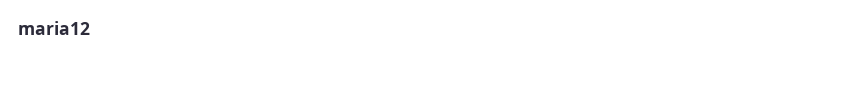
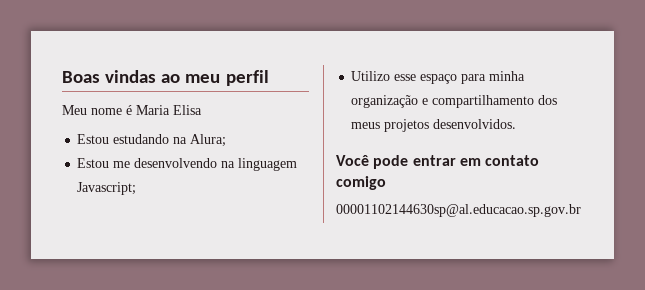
[18,21,90,35] maria12 -> [62,70,269,86] [62,105,202,115] [77,134,227,147] [77,158,298,171] [77,182,137,195] [351,71,526,84] [351,95,558,108] [351,119,517,132] [336,155,540,169] [336,176,386,190] [336,204,581,217] Boas vindas ao meu perfil // Meu nome é Maria Elisa // Estou estudando na Alura; // Estou me desenvolvendo na linguagem Javascript; // Utilizo esse espaço para minha organização e compartilhamento dos meus projetos desenvolvidos. // Você pode entrar em contato comigo // 00001102144630sp@al.educacao.sp.gov.br

